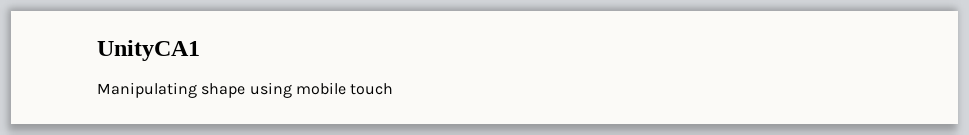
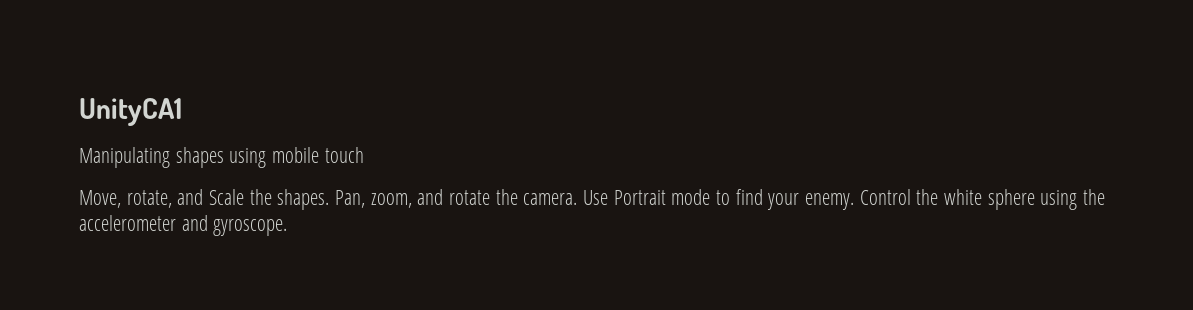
[201,83,246,98] shape -> [175,147,224,168] shapes
(394, 89) none -> [79,189,1106,210] [79,215,288,236] // Move, rotate, and Scale the shapes. Pan, zoom, and rotate the camera. Use Portrait mode to find your enemy. Control the white sphere using the accelerometer and gyroscope.

